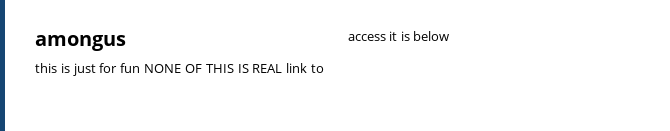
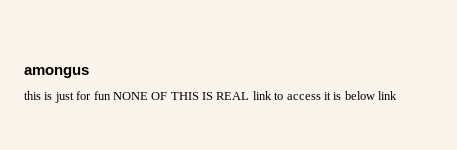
(450, 36) none -> [378,91,397,100] link

